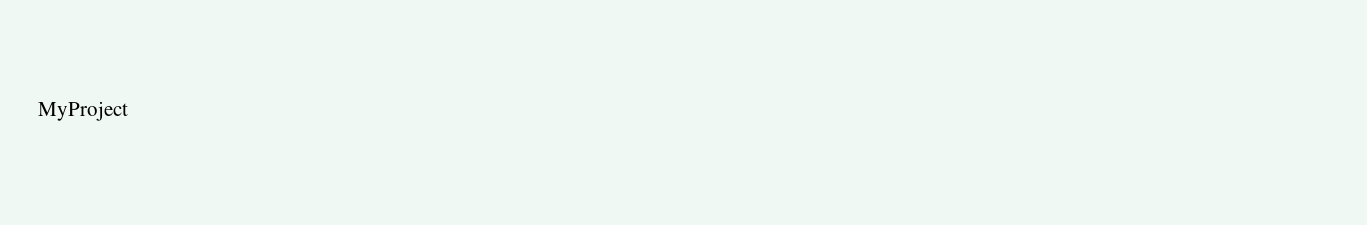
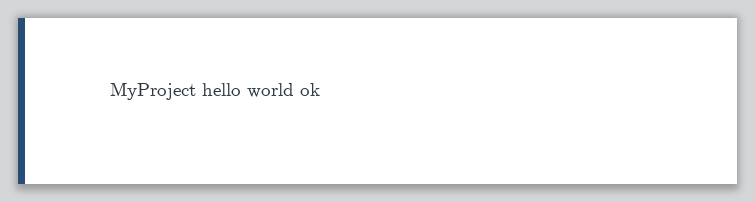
(128, 111) none -> [202,83,320,98] hello world ok

